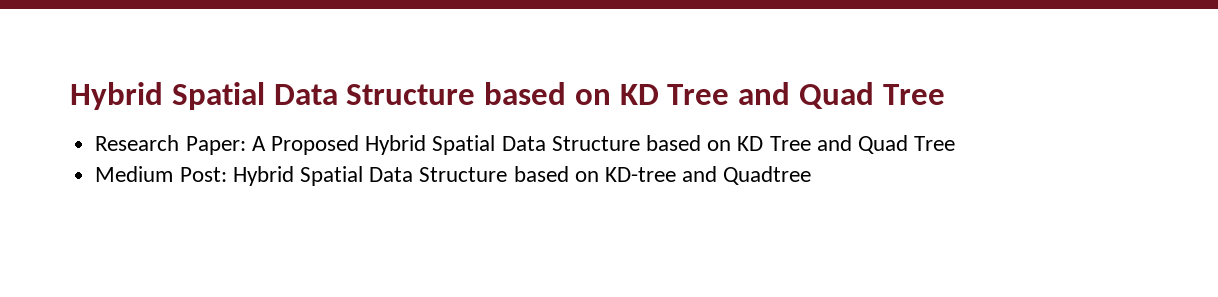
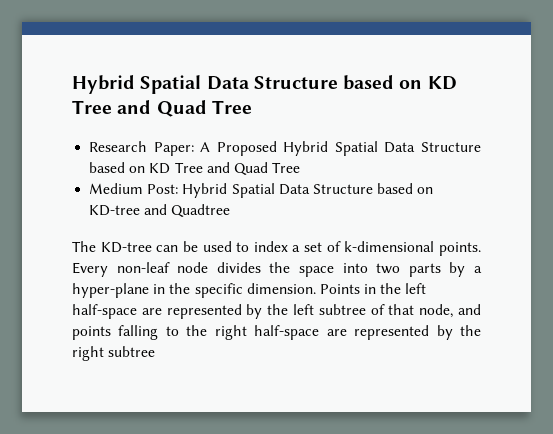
(812, 175) none -> [72,241,481,256] [72,262,483,277] [72,283,427,298] [72,304,482,319] [72,325,482,340] [72,346,156,361] // The KD-tree can be used to index a set of k-dimensional points. Every non-leaf node divides the space into two parts by a hyper-plane in the specific dimension. Points in the left half-space are represented by the left subtree of that node, and points falling to the right half-space are represented by the right subtree

